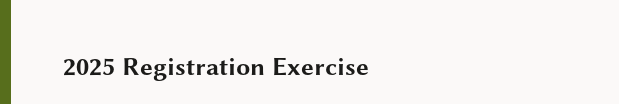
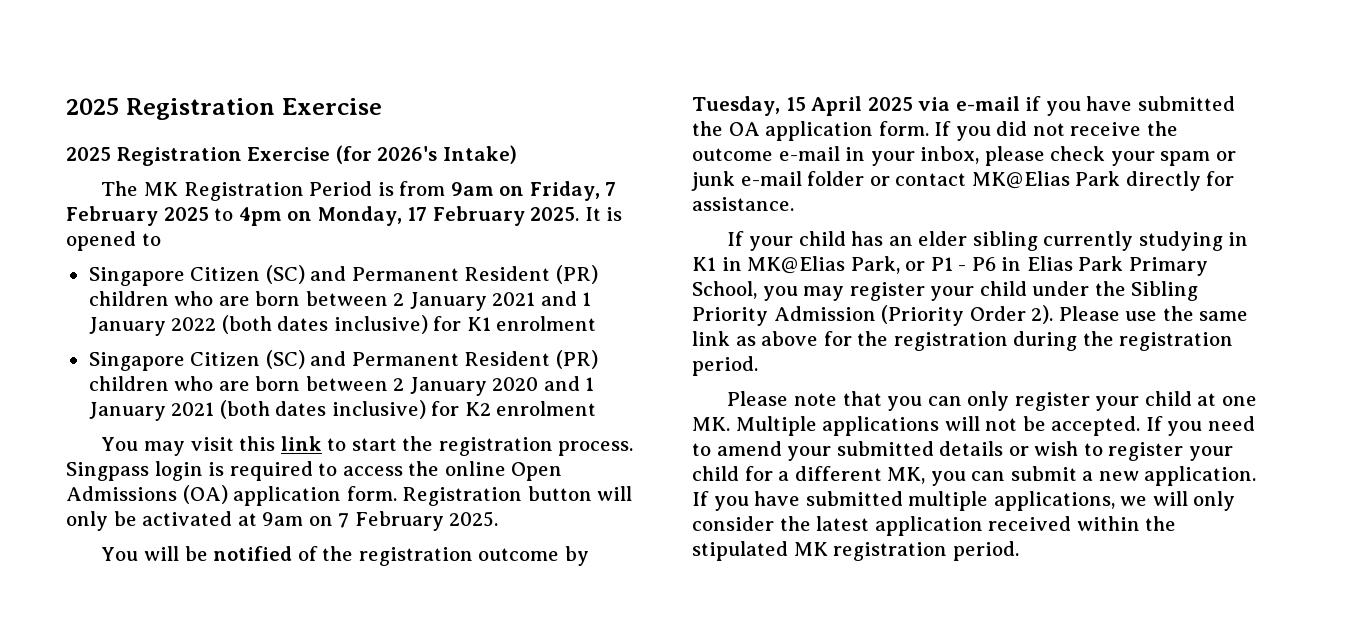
[63,57,369,81] 2025 Registration Exercise -> [66,98,382,120] [66,145,517,166] [101,181,617,201] [66,206,623,226] [66,231,161,251] [88,265,598,286] [88,291,592,311] [88,315,597,336] [88,350,598,371] [88,376,595,396] [88,400,597,421] [101,436,634,456] [66,461,563,481] [66,485,633,506] [66,511,499,531] [101,546,589,566] [692,96,1235,116] [692,121,1178,141] [692,146,1236,166] [691,171,1235,191] [692,197,794,211] [727,231,1249,251] [692,256,1208,276] [692,281,1199,301] [692,305,1249,326] [692,331,1234,351] [692,356,758,376] [727,391,1257,411] [692,416,1255,436] [692,441,1233,461] [692,466,1257,486] [692,491,1236,511] [692,516,1177,536] [692,541,1019,561] 2025 Registration Exercise // 2025 Registration Exercise (for 2026's Intake) // The MK Registration Period is from 9am on Friday, 7 February 2025 to 4pm on Monday, 17 February 2025. It is opened to // Singapore Citizen (SC) and Permanent Resident (PR) children who are born between 2 January 2021 and 1 January 2022 (both dates inclusive) for K1 enrolment // Singapore Citizen (SC) and Permanent Resident (PR) children who are born between 2 January 2020 and 1 January 2021 (both dates inclusive) for K2 enrolment // You may visit this link to start the registration process. Singpass login is required to access the online Open Admissions (OA) application form. Registration button will only be activated at 9am on 7 February 2025. // You will be notified of the registration outcome by Tuesday, 15 April 2025 via e-mail if you have submitted the OA application form. If you did not receive the outcome e-mail in your inbox, please check your spam or junk e-mail folder or contact MK@Elias Park directly for assistance. // If your child has an elder sibling currently studying in K1 in MK@Elias Park, or P1 - P6 in Elias Park Primary School, you may register your child under the Sibling Priority Admission (Priority Order 2). Please use the same link as above for the registration during the registration period. // Please note that you can only register your child at one MK. Multiple applications will not be accepted. If you need to amend your submitted details or wish to register your child for a different MK, you can submit a new application. If you have submitted multiple applications, we will only consider the latest application received within the stipulated MK registration period.

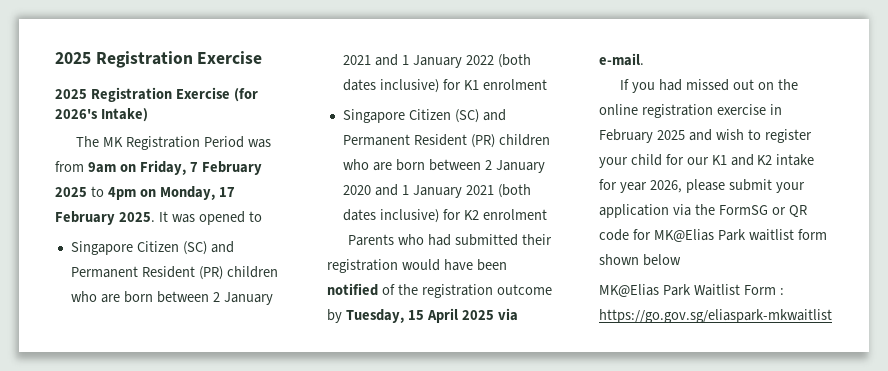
[377,182,394,196] is -> [247,139,271,148] was
[606,207,623,221] is -> [171,214,195,223] was
[101,436,634,456] [66,461,563,481] [66,485,633,506] [66,511,499,531] [101,546,208,561] You may visit this link to start the registration process. Singpass login is required to access the online Open Admissions (OA) application form. Registration button will only be activated at 9am on 7 February 2025. // You will be -> [348,234,552,246] [327,259,507,273] Parents who had submitted their registration would have been
[955,96,1235,116] [692,121,1178,141] [692,146,1236,166] [691,171,1235,191] [692,197,794,211] [727,231,1249,251] [692,256,1208,276] [692,281,1199,301] [692,305,1249,326] [692,331,1234,351] [692,356,758,376] [727,391,1257,411] [692,416,1255,436] [692,441,1029,461] e-mail if you have submitted the OA application form. If you did not receive the outcome e-mail in your inbox, please check your spam or junk e-mail folder or contact MK@Elias Park directly for assistance. // If your child has an elder sibling currently studying in K1 in MK@Elias Park, or P1 - P6 in Elias Park Primary School, you may register your child under the Sibling Priority Admission (Priority Order 2). Please use the same link as above for the registration during the registration period. // Please note that you can only register your child at one MK. Multiple applications will not be accepted. If you need to amend your submitted details or -> [599,53,644,66] [620,79,798,93] [599,104,782,118] [599,129,712,143] e-mail. // If you had missed out on the online registration exercise in February 2025 and
[778,466,1257,486] [692,491,1236,511] [692,516,1177,536] [692,541,1019,561] a different MK, you can submit a new application. If you have submitted multiple applications, we will only consider the latest application received within the stipulated MK registration period. -> [686,154,815,166] [599,179,805,193] [599,204,807,218] [599,229,827,242] [599,254,681,266] [599,284,784,297] [599,309,832,323] our K1 and K2 intake for year 2026, please submit your application via the FormSG or QR code for MK@Elias Park waitlist form shown below // MK@Elias Park Waitlist Form : https://go.gov.sg/eliaspark-mkwaitlist

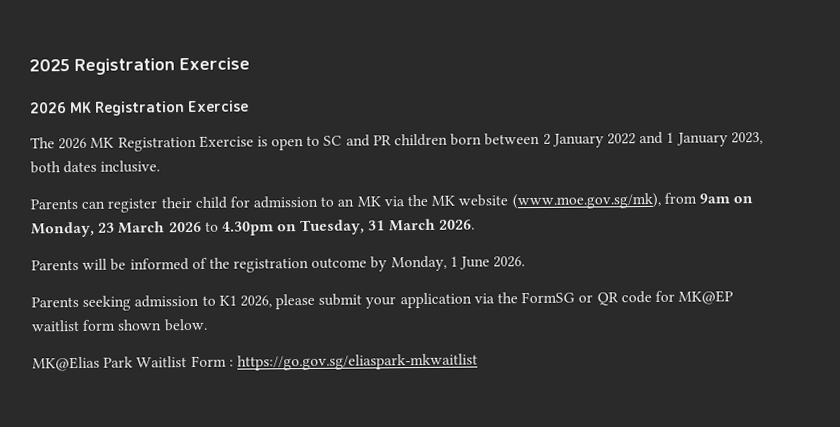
[55,87,258,102] [55,108,148,122] 2025 Registration Exercise (for 2026's Intake) -> [30,100,250,116] 2026 MK Registration Exercise
[103,136,271,150] [55,160,262,175] [55,186,235,200] [55,211,262,225] [70,241,234,255] [70,266,278,280] [70,291,273,305] [342,54,531,68] [342,79,547,93] [342,109,506,123] [342,134,550,148] [342,159,545,173] [342,184,531,198] [342,209,547,223] [348,234,552,246] [327,259,507,273] [327,283,378,296] MK Registration Period was from 9am on Friday, 7 February 2025 to 4pm on Monday, 17 February 2025. It was opened to // Singapore Citizen (SC) and Permanent Resident (PR) children who are born between 2 January 2021 and 1 January 2022 (both dates inclusive) for K1 enrolment // Singapore Citizen (SC) and Permanent Resident (PR) children who are born between 2 January 2020 and 1 January 2021 (both dates inclusive) for K2 enrolment // Parents who had submitted their registration would have been notified -> [58,131,763,152] [30,160,161,174] [30,192,754,213] [31,218,475,238] [31,258,189,271] 2026 MK Registration Exercise is open to SC and PR children born between 2 January 2022 and 1 January 2023, both dates inclusive. // Parents can register their child for admission to an MK via the MK website (www.moe.gov.sg/mk), from 9am on Monday, 23 March 2026 to 4.30pm on Tuesday, 31 March 2026. // Parents will be informed
[345,308,518,323] [599,53,644,66] [620,79,798,93] [599,104,782,118] [599,129,812,143] [599,154,815,168] [599,179,647,193] Tuesday, 15 April 2025 via e-mail. // If you had missed out on the online registration exercise in February 2025 and wish to register your child for our K1 and K2 intake for year -> [390,255,526,272] [31,294,237,311] Monday, 1 June 2026. // Parents seeking admission to K1
[653,229,746,242] MK@Elias Park -> [678,290,734,305] MK@EP
[642,254,681,266] below -> [163,318,208,332] below.

